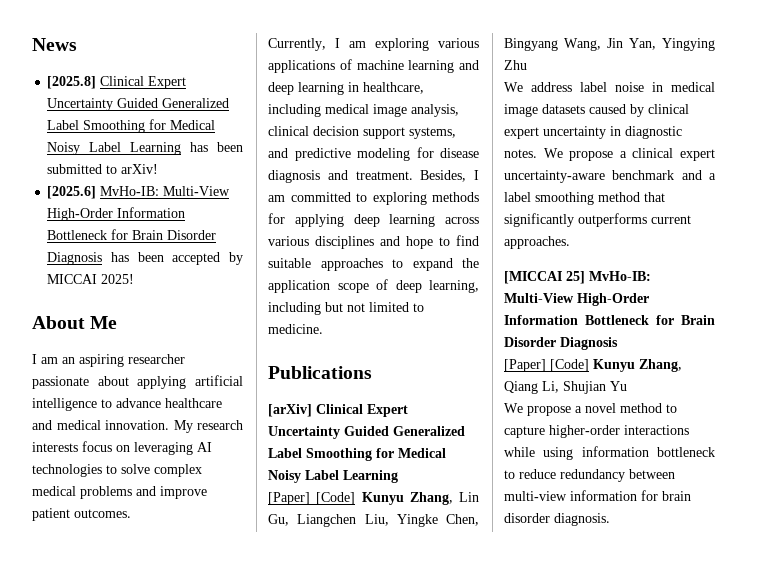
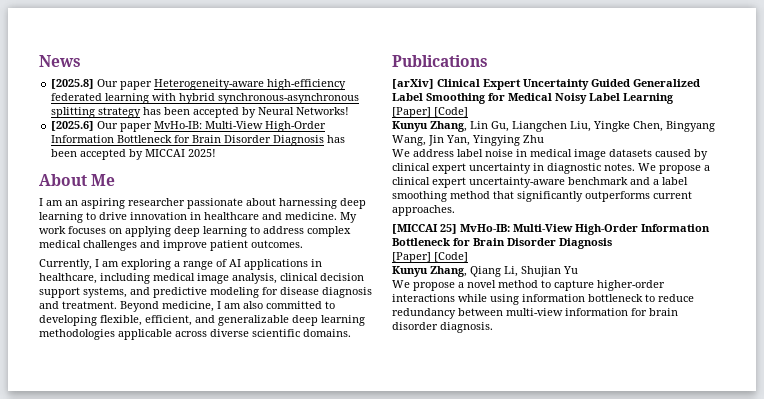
[100,76,187,89] [47,98,230,111] [47,119,216,133] [47,142,244,155] [47,164,159,174] Clinical Expert Uncertainty Guided Generalized Label Smoothing for Medical Noisy Label Learning has been submitted to arXiv! -> [97,79,347,90] [51,93,360,104] [51,107,350,118] Our paper Heterogeneity-aware high-efficiency federated learning with hybrid synchronous-asynchronous splitting strategy has been accepted by Neural Networks!
(97, 192) none -> [97,121,153,132] Our paper
[137,375,243,389] [32,398,222,411] [32,420,243,433] [32,441,212,455] [32,464,150,477] applying artificial intelligence to advance healthcare and medical innovation. My research interests focus on leveraging AI technologies to solve -> [279,198,366,209] [39,212,357,223] [39,226,304,237] harnessing deep learning to drive innovation in healthcare and medicine. My work focuses on applying deep learning to address
[80,486,132,499] problems -> [83,240,137,251] challenges
[438,38,479,48] [268,59,479,73] [268,82,344,95] various applications of machine learning and deep learning -> [174,259,308,270] a range of AI applications
[420,170,479,182] [268,195,285,202] Besides, I am -> [120,301,263,312] Beyond medicine, I am also
[372,192,479,205] [268,213,479,227] [268,235,479,249] [268,258,479,271] [268,279,479,293] [268,302,424,315] [268,324,323,334] exploring methods for applying deep learning across various disciplines and hope to find suitable approaches to expand the application scope of deep learning, including but not limited to medicine. -> [39,315,365,326] [39,329,351,340] developing flexible, efficient, and generalizable deep learning methodologies applicable across diverse scientific domains.
(356, 498) none -> (468, 112) //
(589, 365) none -> (468, 257) //

